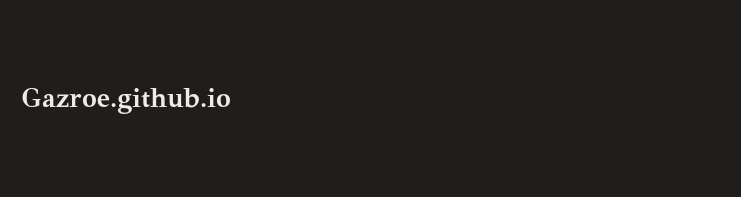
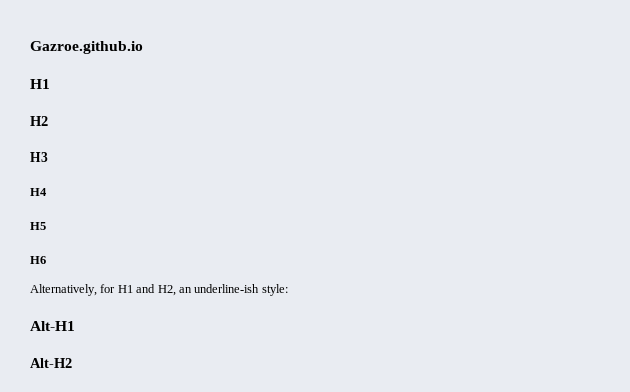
(231, 100) none -> [30,79,50,89] [30,116,48,126] [30,152,48,162] [30,188,47,196] [30,222,46,230] [30,256,46,264] [30,284,288,296] [30,321,75,331] [30,358,72,368] // H1 // H2 // H3 // H4 // H5 // H6 // Alternatively, for H1 and H2, an underline-ish style: // Alt-H1 // Alt-H2

